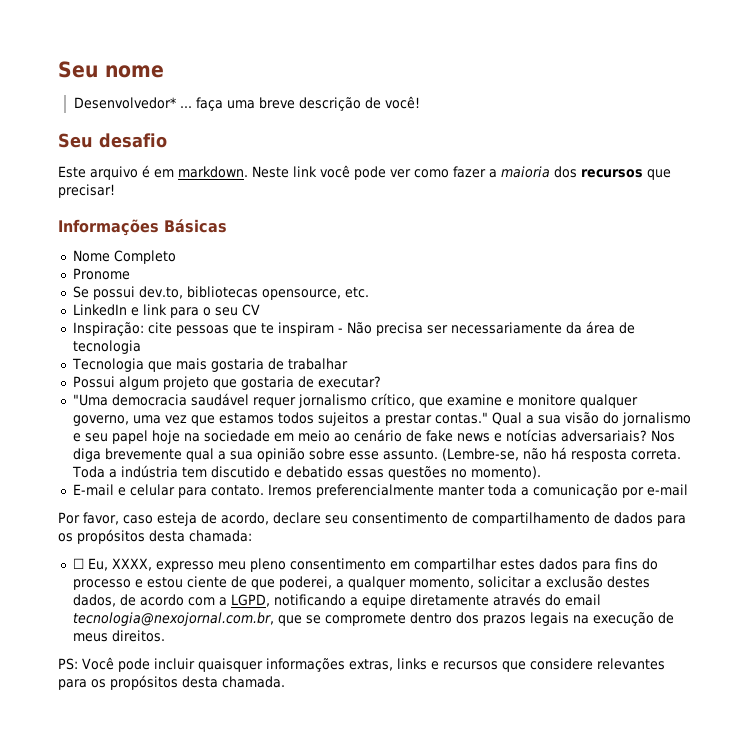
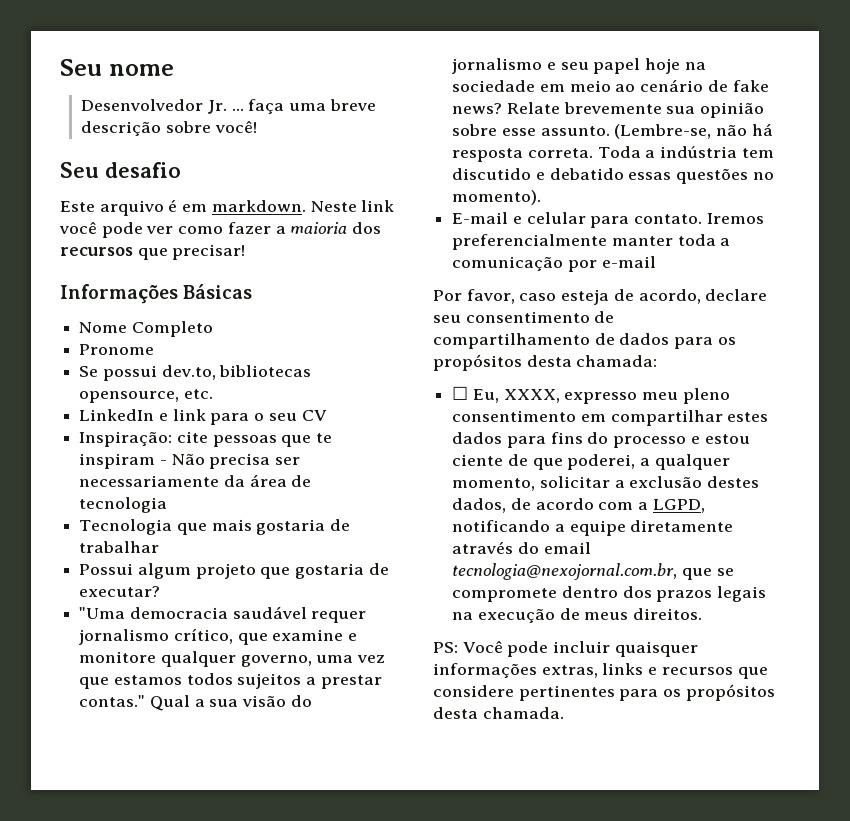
[73,97,176,109] Desenvolvedor* -> [81,99,227,114] Desenvolvedor Jr.
[364,97,381,109] de -> [165,121,211,133] sobre
[456,429,675,442] [72,448,226,462] news e notícias adversariais? Nos diga brevemente qual a -> [452,102,662,114] news? Relate brevemente
[596,658,665,670] relevantes -> [518,685,615,701] pertinentes

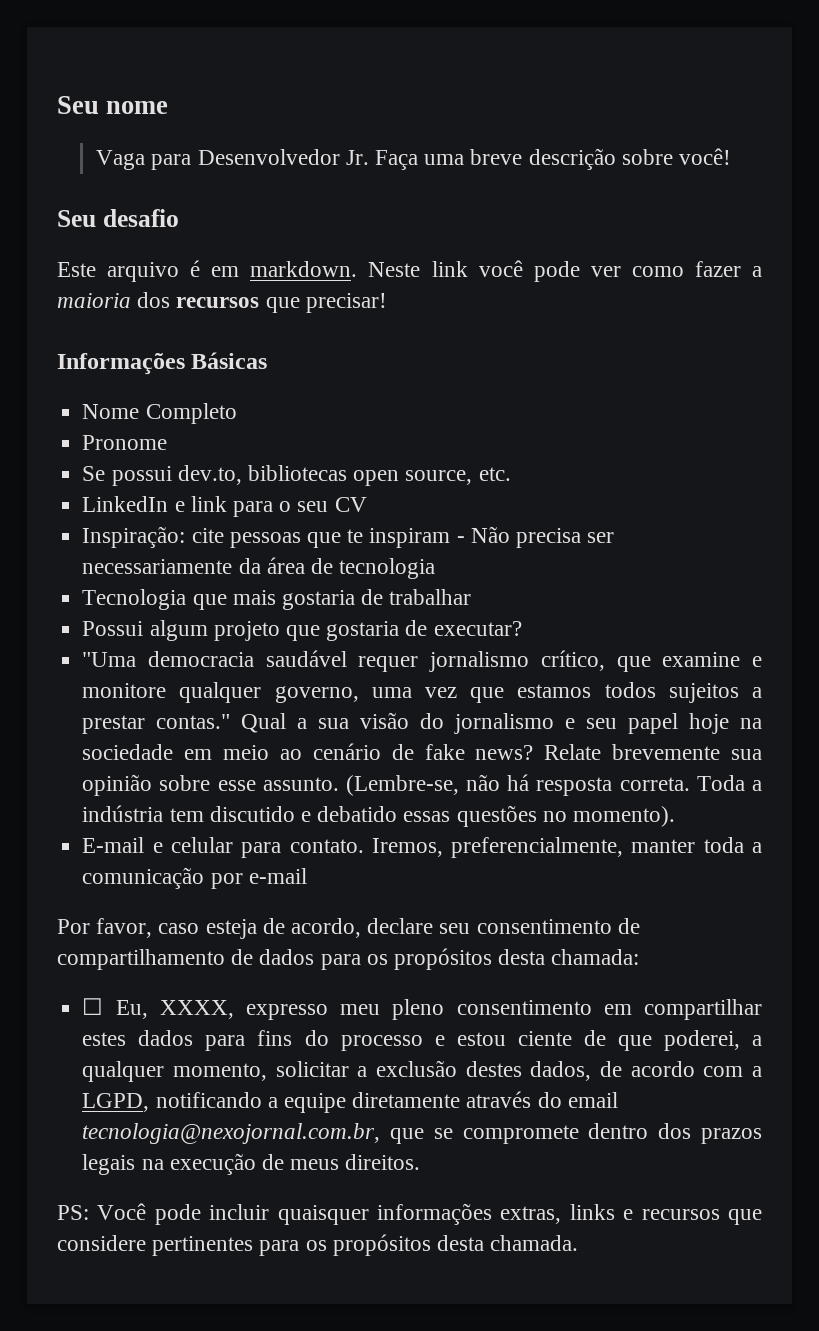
[81,99,285,114] Desenvolvedor Jr. ... faça -> [96,149,418,170] Vaga para Desenvolvedor Jr. Faça
[79,391,180,403] opensource, -> [353,470,473,486] open source,
[706,213,764,224] [452,234,608,250] Iremos preferencialmente -> [371,837,624,858] Iremos, preferencialmente,

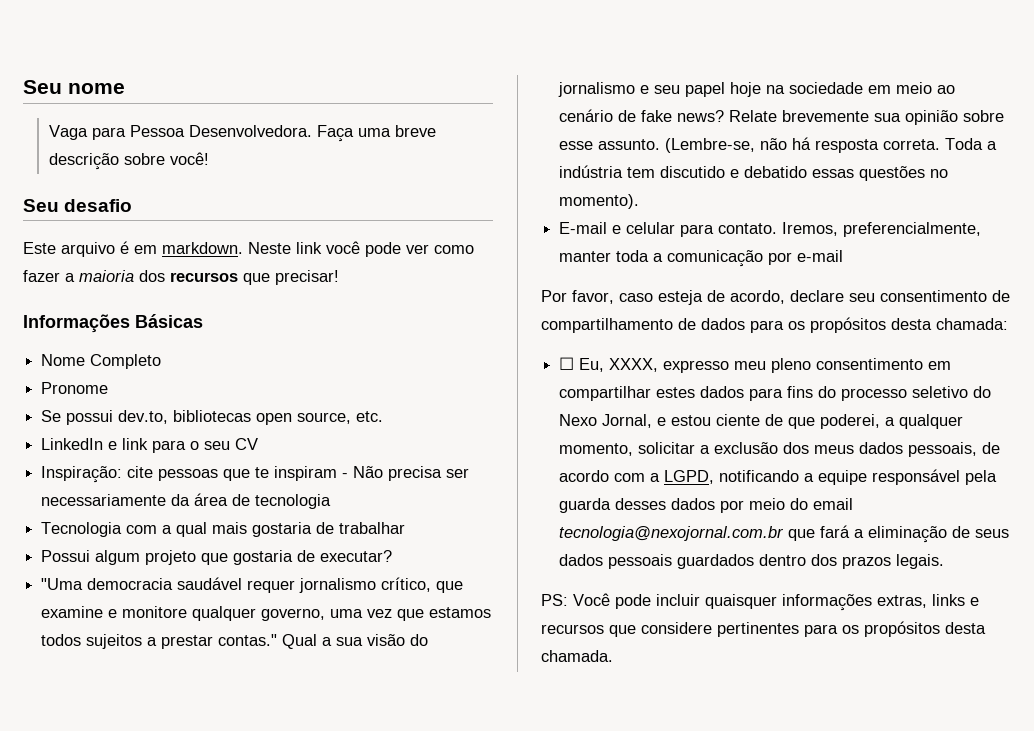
[197,149,369,165] Desenvolvedor Jr. -> [129,125,312,137] Pessoa Desenvolvedora.
[192,594,227,610] que -> [126,522,208,537] com a qual
(423, 1043) none -> [912,386,992,398] [559,414,653,428] seletivo do Nexo Jornal,
[465,1061,592,1081] destes dados, -> [783,442,978,457] dos meus dados pessoais,
[352,1091,618,1108] [82,1123,762,1144] [82,1153,421,1175] diretamente através do email tecnologia@nexojornal.com.br, que se compromete dentro dos prazos legais na execução de meus direitos. -> [872,469,998,485] [559,498,854,513] [559,525,1010,543] [559,554,945,569] responsável pela guarda desses dados por meio do email tecnologia@nexojornal.com.br que fará a eliminação de seus dados pessoais guardados dentro dos prazos legais.

